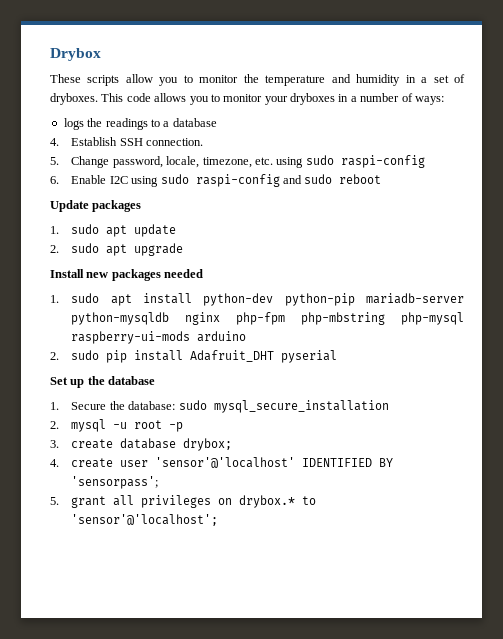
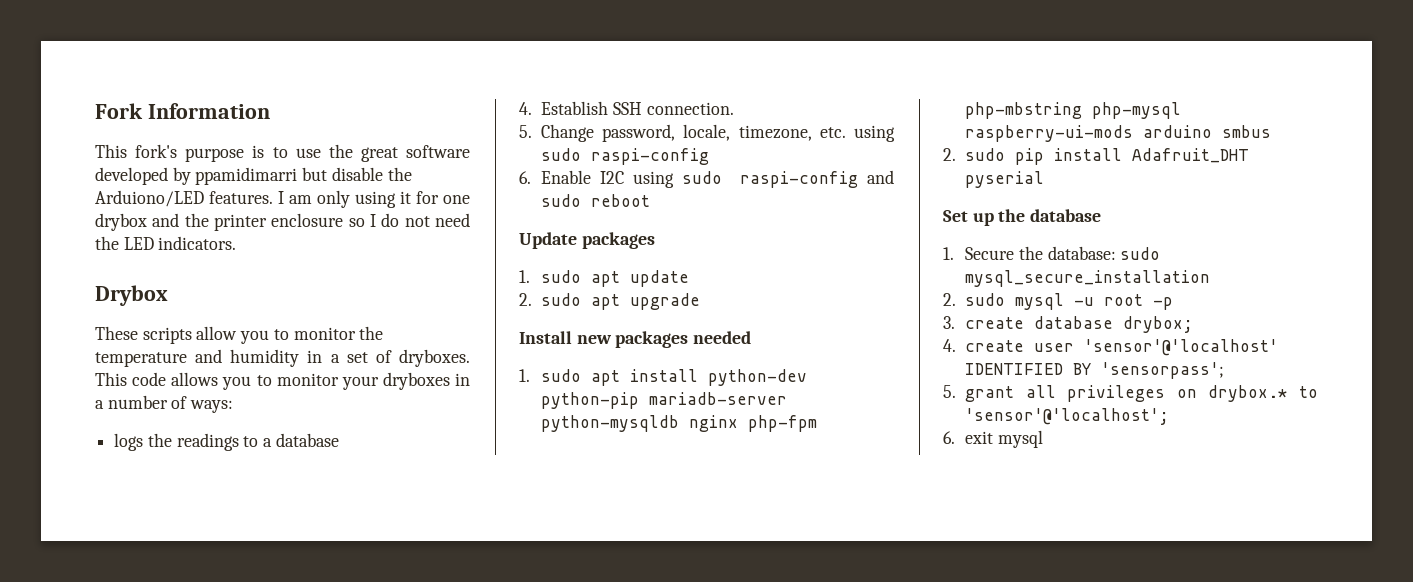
(50, 54) none -> [95,103,270,119] [95,144,470,162] [95,167,412,185] [95,190,470,208] [95,213,470,231] [95,236,237,250] Fork Information // This fork's purpose is to use the great software developed by ppamidimarri but disable the Arduiono/LED features. I am only using it for one drybox and the printer enclosure so I do not need the LED indicators. //
(247, 336) none -> [1222,125,1272,138] smbus
(59, 425) none -> [965,293,1006,306] sudo
(219, 520) none -> [943,430,1043,448] // 6. exit mysql

